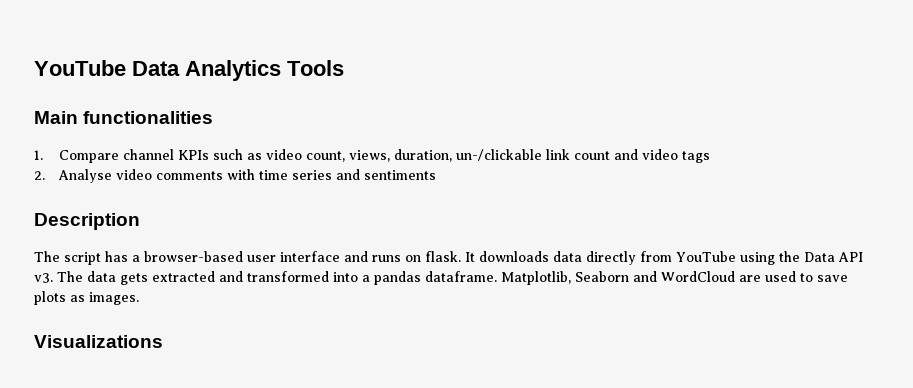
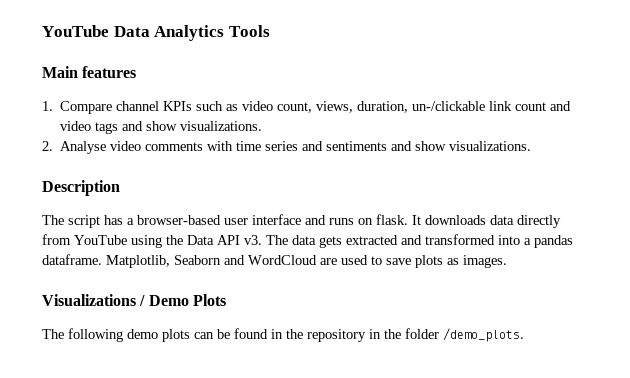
[83,111,214,124] functionalities -> [82,66,137,78] features
(711, 157) none -> [122,121,263,131] and show visualizations.
(437, 175) none -> [391,141,532,151] and show visualizations.
(163, 341) none -> [139,294,226,306] [42,328,524,342] / Demo Plots // The following demo plots can be found in the repository in the folder /demo_plots.

